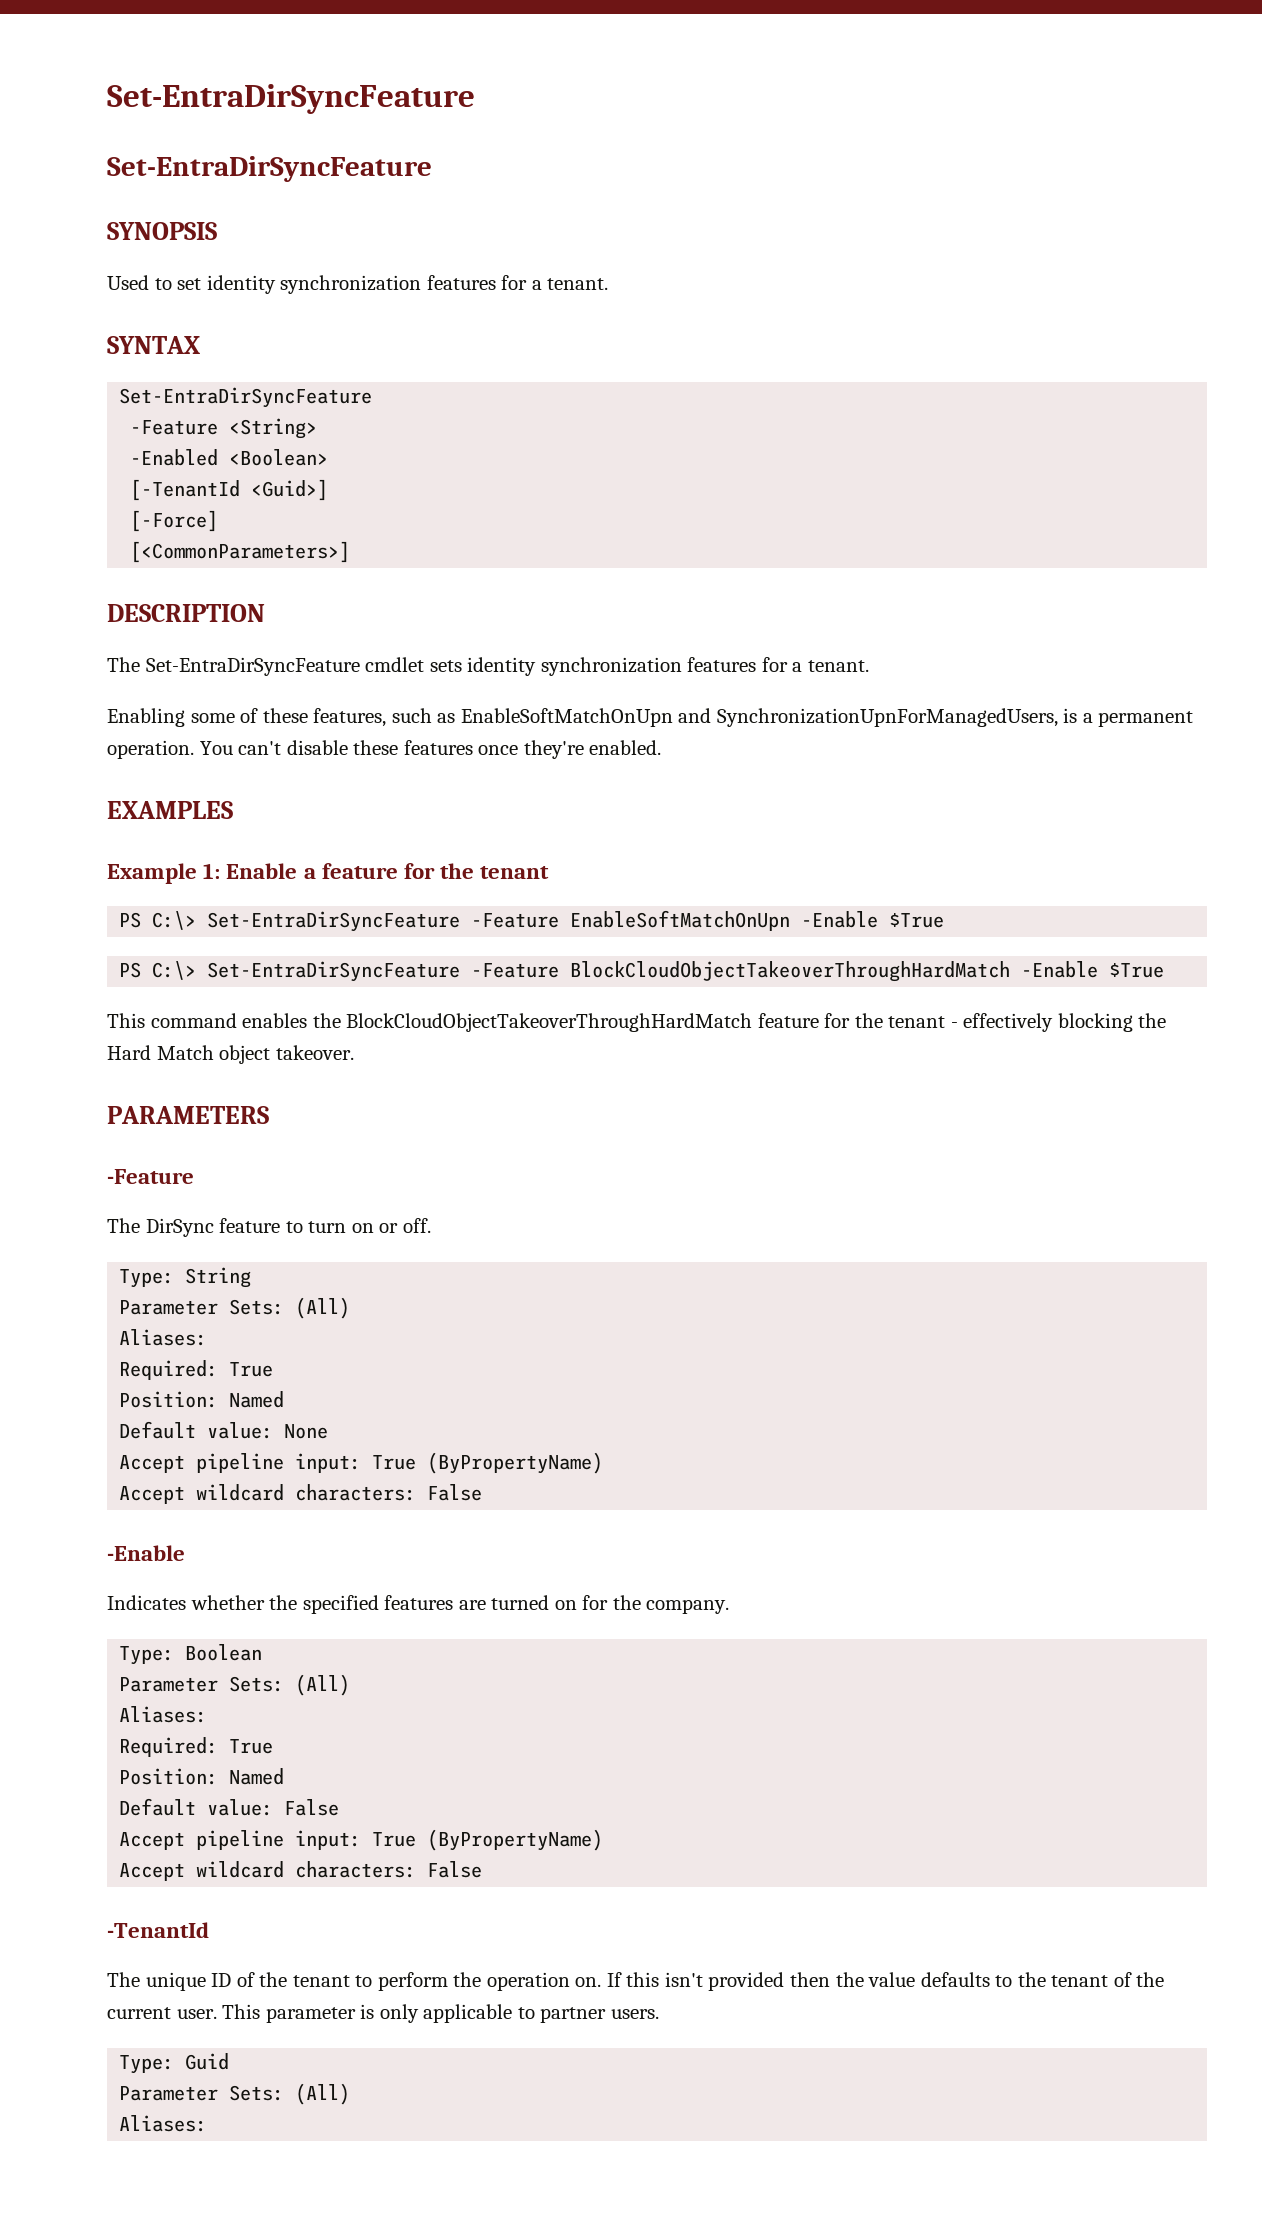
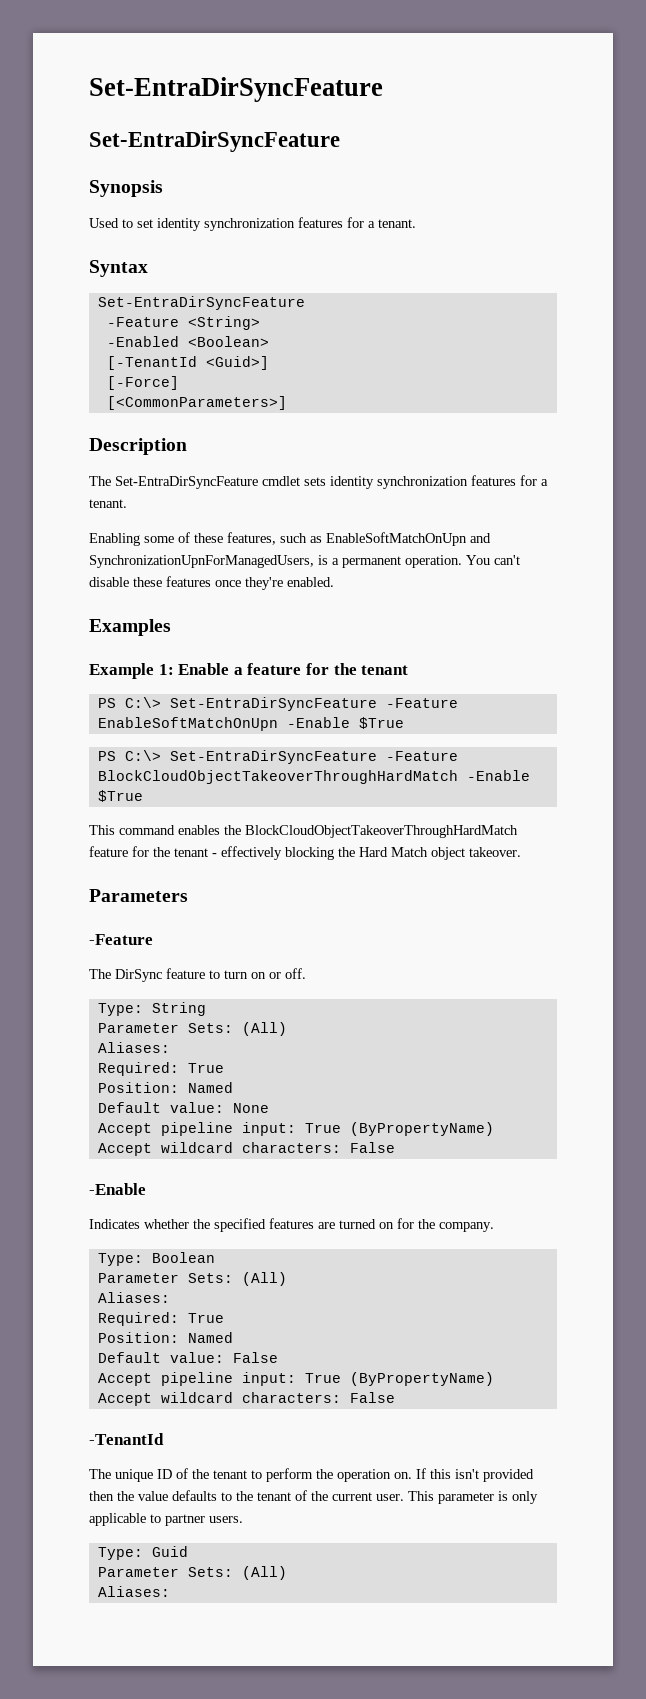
[107,222,217,240] SYNOPSIS -> [89,180,163,197] Synopsis
[107,336,200,354] SYNTAX -> [89,260,148,277] Syntax
[107,604,265,622] DESCRIPTION -> [89,438,187,455] Description
[107,801,233,819] EXAMPLES -> [89,619,171,636] Examples
[107,1106,269,1124] PARAMETERS -> [89,889,188,902] Parameters

